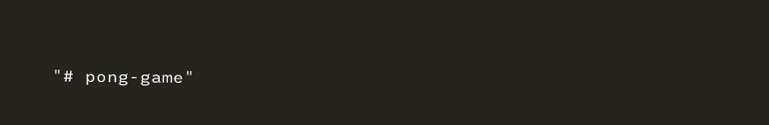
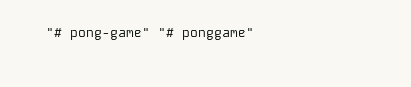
(195, 78) none -> [158,28,254,40] "# ponggame"

